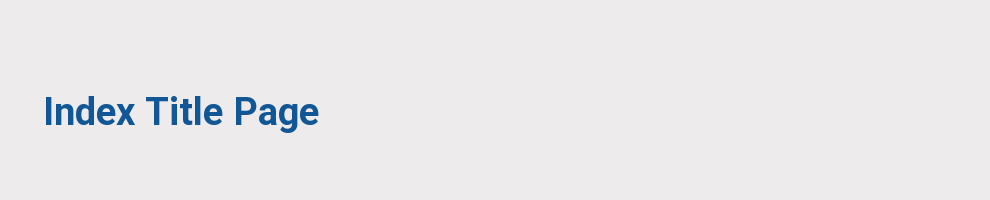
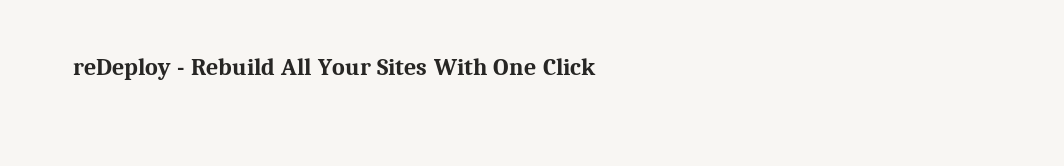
[43,96,319,133] Index Title Page -> [73,58,596,80] reDeploy - Rebuild All Your Sites With One Click

